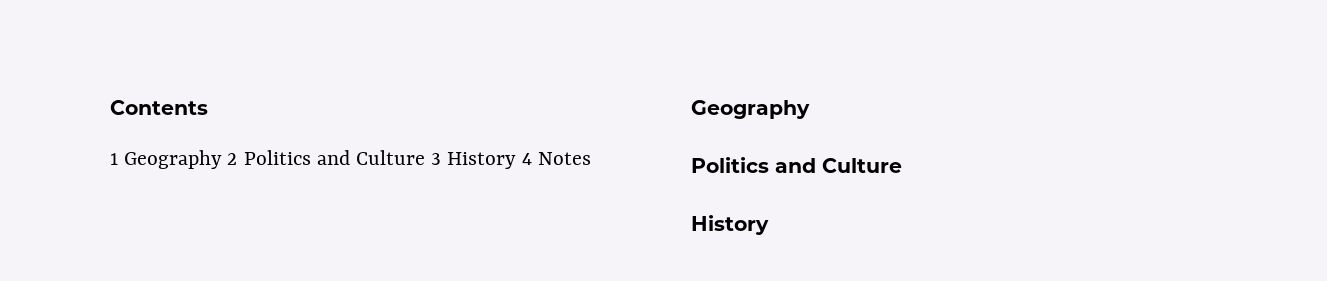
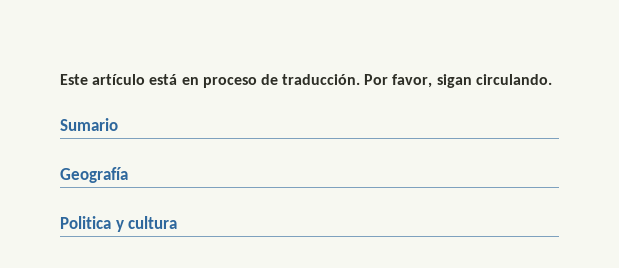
[110,100,208,115] [110,150,591,169] [691,100,810,119] [691,157,902,173] [691,215,769,235] Contents // 1 Geography 2 Politics and Culture 3 History 4 Notes // Geography // Politics and Culture // History -> [60,74,552,88] [60,118,118,131] [60,167,128,183] [60,216,178,232] Este artículo está en proceso de traducción. Por favor, sigan circulando. // Sumario // Geografía // Politica y cultura

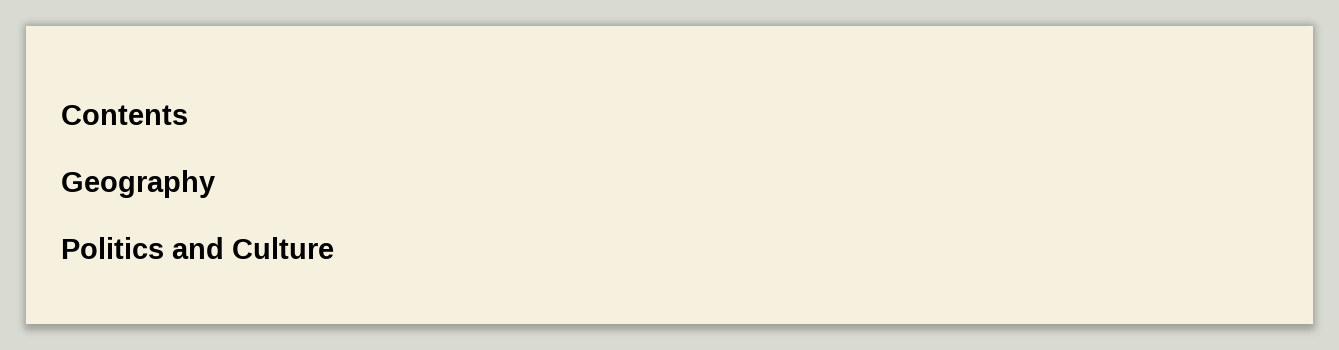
[60,74,552,88] [60,118,118,131] [60,167,128,183] [60,216,178,232] Este artículo está en proceso de traducción. Por favor, sigan circulando. // Sumario // Geografía // Politica y cultura -> [61,105,188,125] [61,170,215,198] [61,237,334,259] Contents // Geography // Politics and Culture

